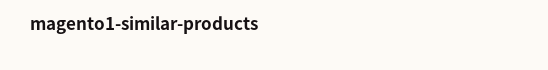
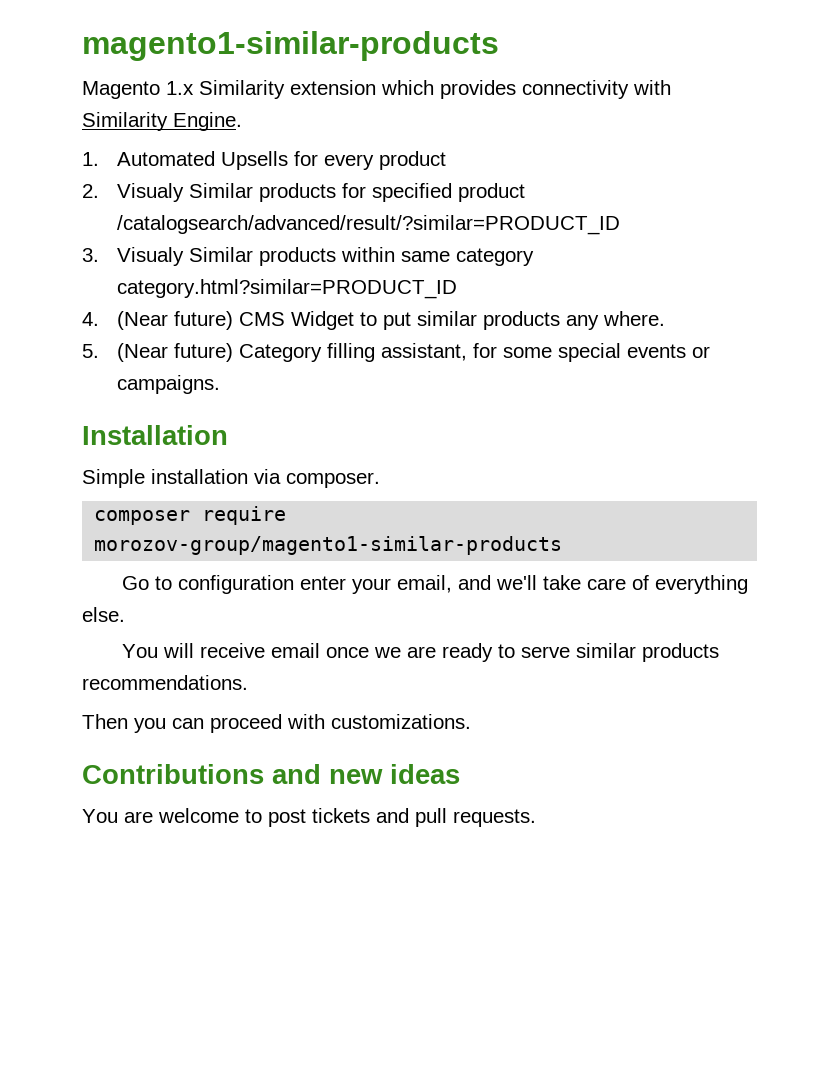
(258, 25) none -> [82,80,671,99] [82,112,242,131] [82,151,447,170] [82,183,526,202] [117,215,621,235] [82,247,535,266] [117,279,458,299] [82,311,666,330] [82,343,711,362] [117,375,221,394] [82,425,228,445] [82,469,380,488] [94,506,287,525] [94,536,563,555] [122,575,749,594] [82,607,125,622] [122,643,720,662] [82,675,248,690] [82,714,471,733] [82,764,460,784] [82,808,536,827] // Magento 1.x Similarity extension which provides connectivity with Similarity Engine. // 1. Automated Upsells for every product // 2. Visualy Similar products for specified product /catalogsearch/advanced/result/?similar=PRODUCT_ID // 3. Visualy Similar products within same category category.html?similar=PRODUCT_ID // 4. (Near future) CMS Widget to put similar products any where. // 5. (Near future) Category filling assistant, for some special events or campaigns. // Installation // Simple installation via composer. // composer require morozov-group/magento1-similar-products // Go to configuration enter your email, and we'll take care of everything else. // You will receive email once we are ready to serve similar products recommendations. // Then you can proceed with customizations. // Contributions and new ideas // You are welcome to post tickets and pull requests.

